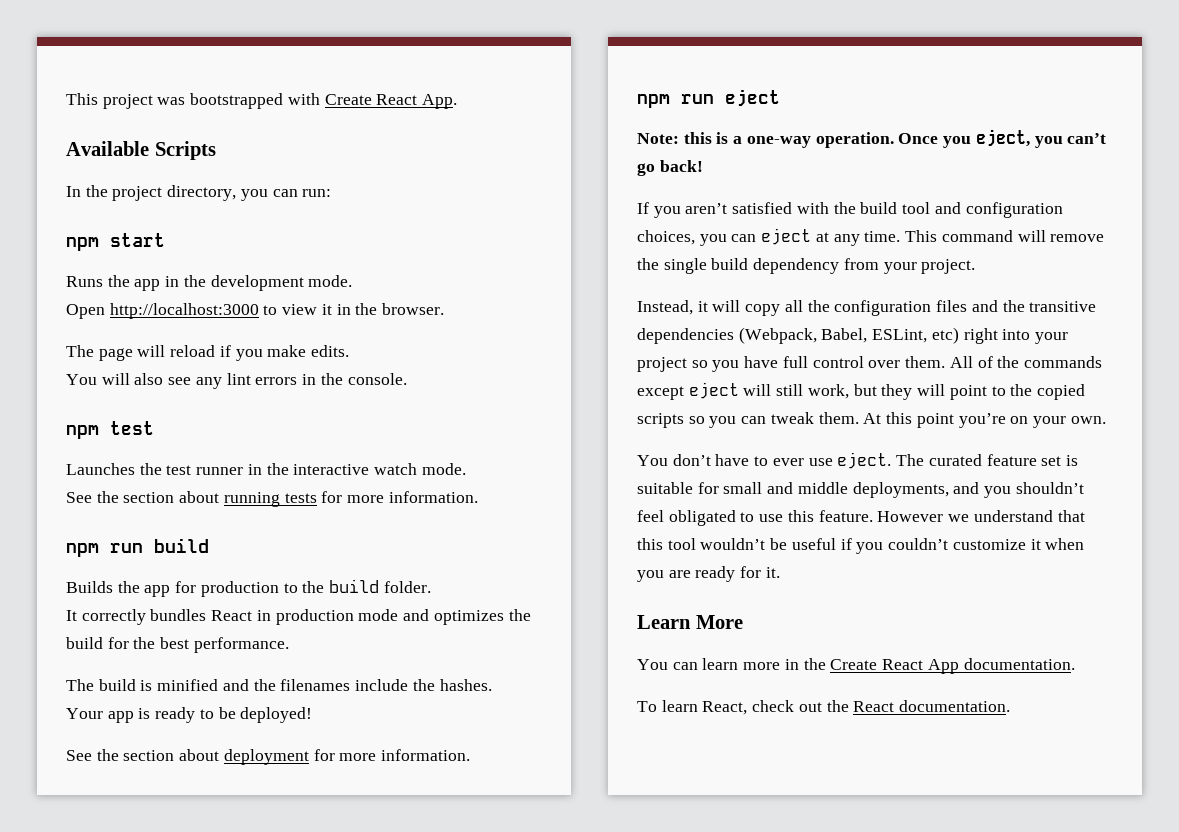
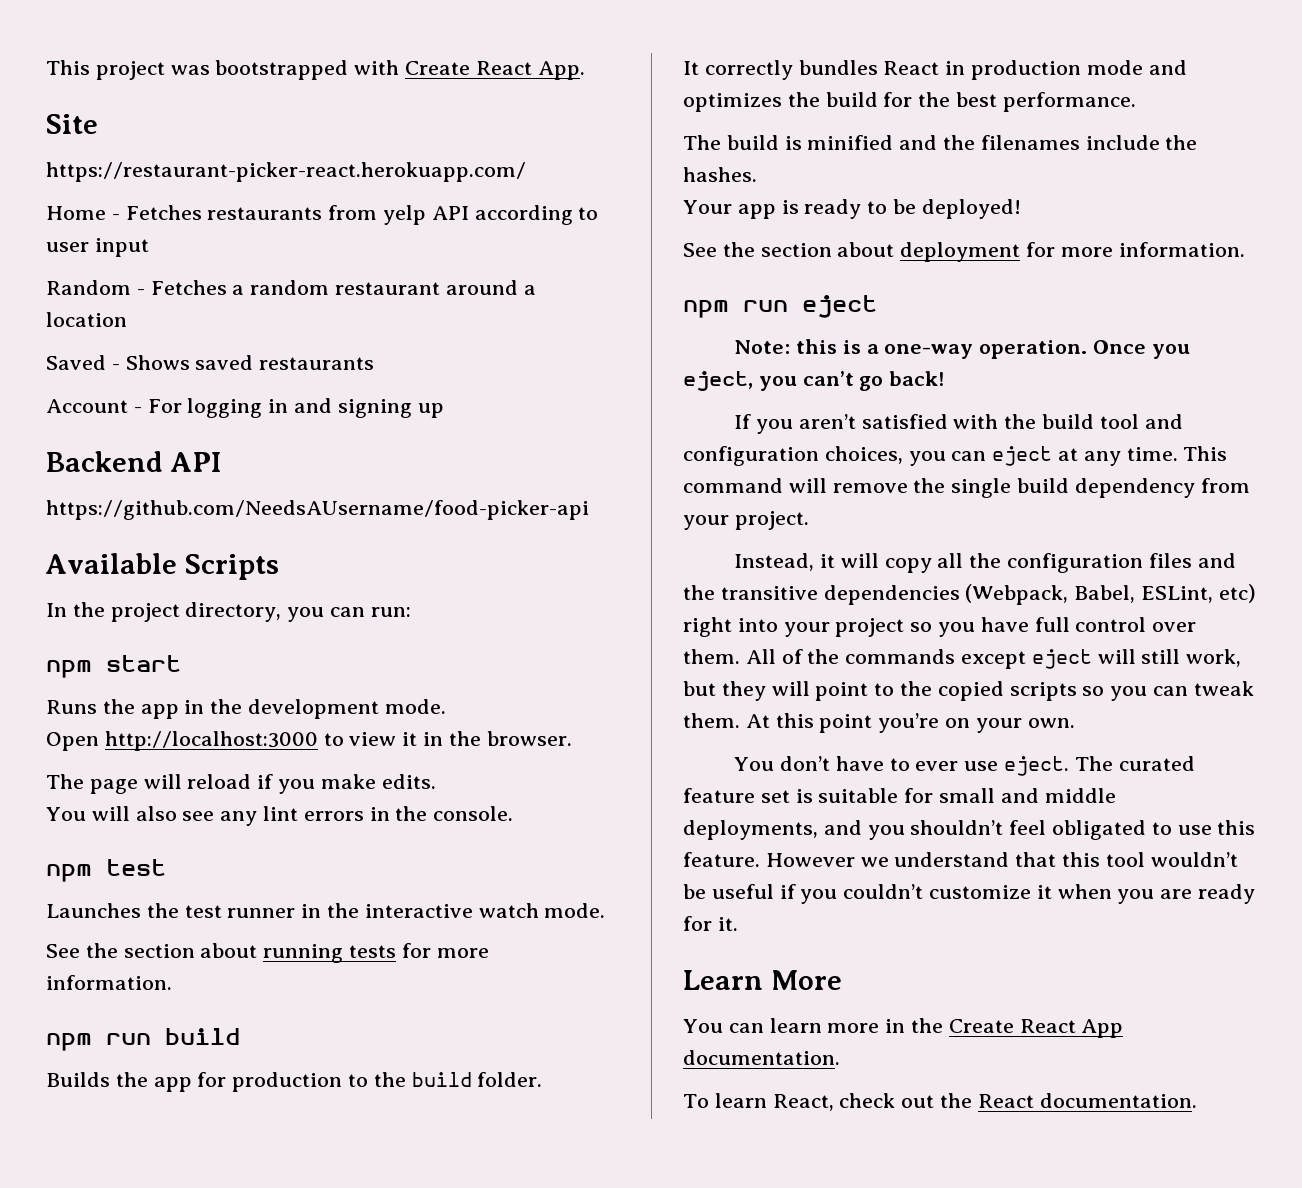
(458, 101) none -> [46,114,98,134] [46,162,526,182] [46,205,599,225] [46,238,149,257] [46,280,536,295] [46,312,127,327] [46,355,375,370] [46,398,444,418] [46,451,221,472] [46,500,589,520] // Site // https://restaurant-picker-react.herokuapp.com/ // Home - Fetches restaurants from yelp API according to user input // Random - Fetches a random restaurant around a location // Saved - Shows saved restaurants // Account - For logging in and signing up // Backend API // https://github.com/NeedsAUsername/food-picker-api

